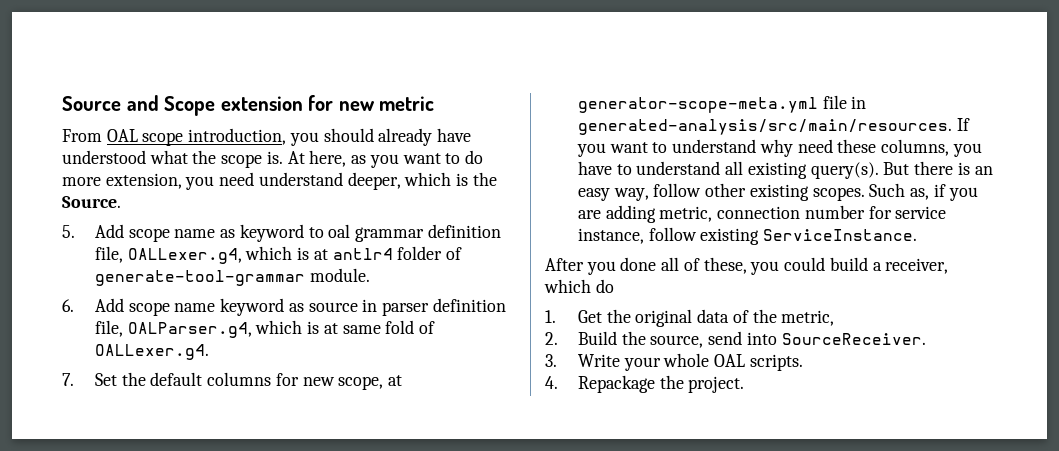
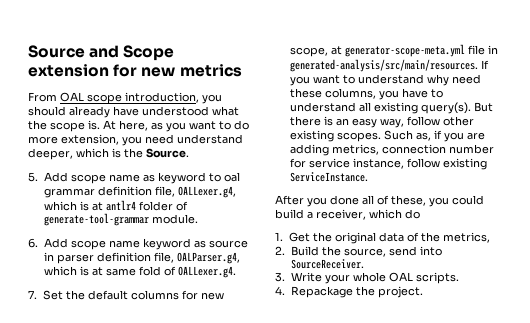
[379,96,435,111] metric -> [179,64,242,77] metrics
[659,206,713,222] metric, -> [331,144,379,155] metrics,
[781,310,835,326] metric, -> [442,232,490,243] metrics,

